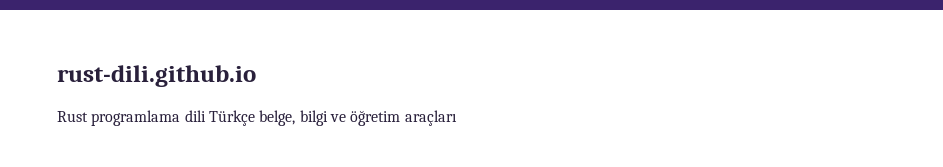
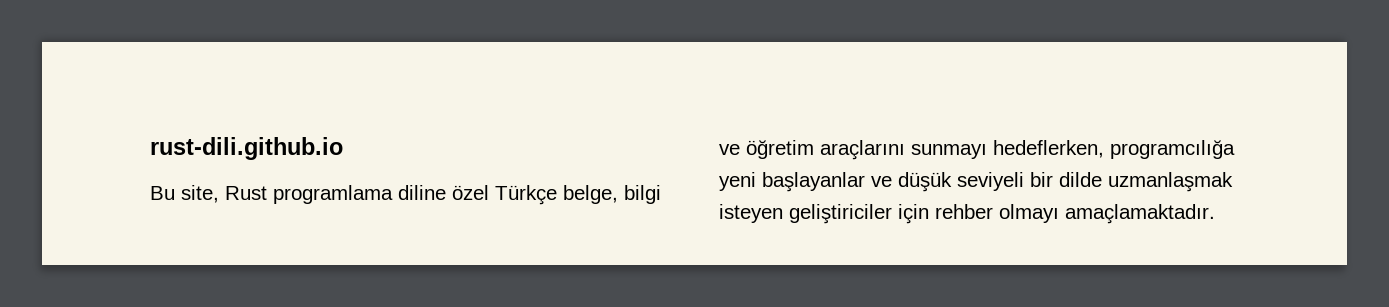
[57,110,206,126] Rust programlama dili -> [150,185,489,204] Bu site, Rust programlama diline özel
[404,110,457,126] araçları -> [820,140,1235,160] [719,172,1233,192] [719,204,1215,224] araçlarını sunmayı hedeflerken, programcılığa yeni başlayanlar ve düşük seviyeli bir dilde uzmanlaşmak isteyen geliştiriciler için rehber olmayı amaçlamaktadır.

